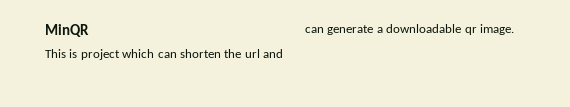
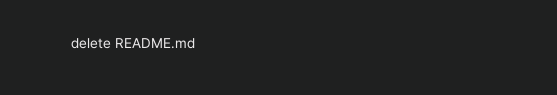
[45,24,89,37] [45,49,283,60] [305,24,514,35] MinQR // This is project which can shorten the url and can generate a downloadable qr image. -> [71,38,195,49] delete README.md

